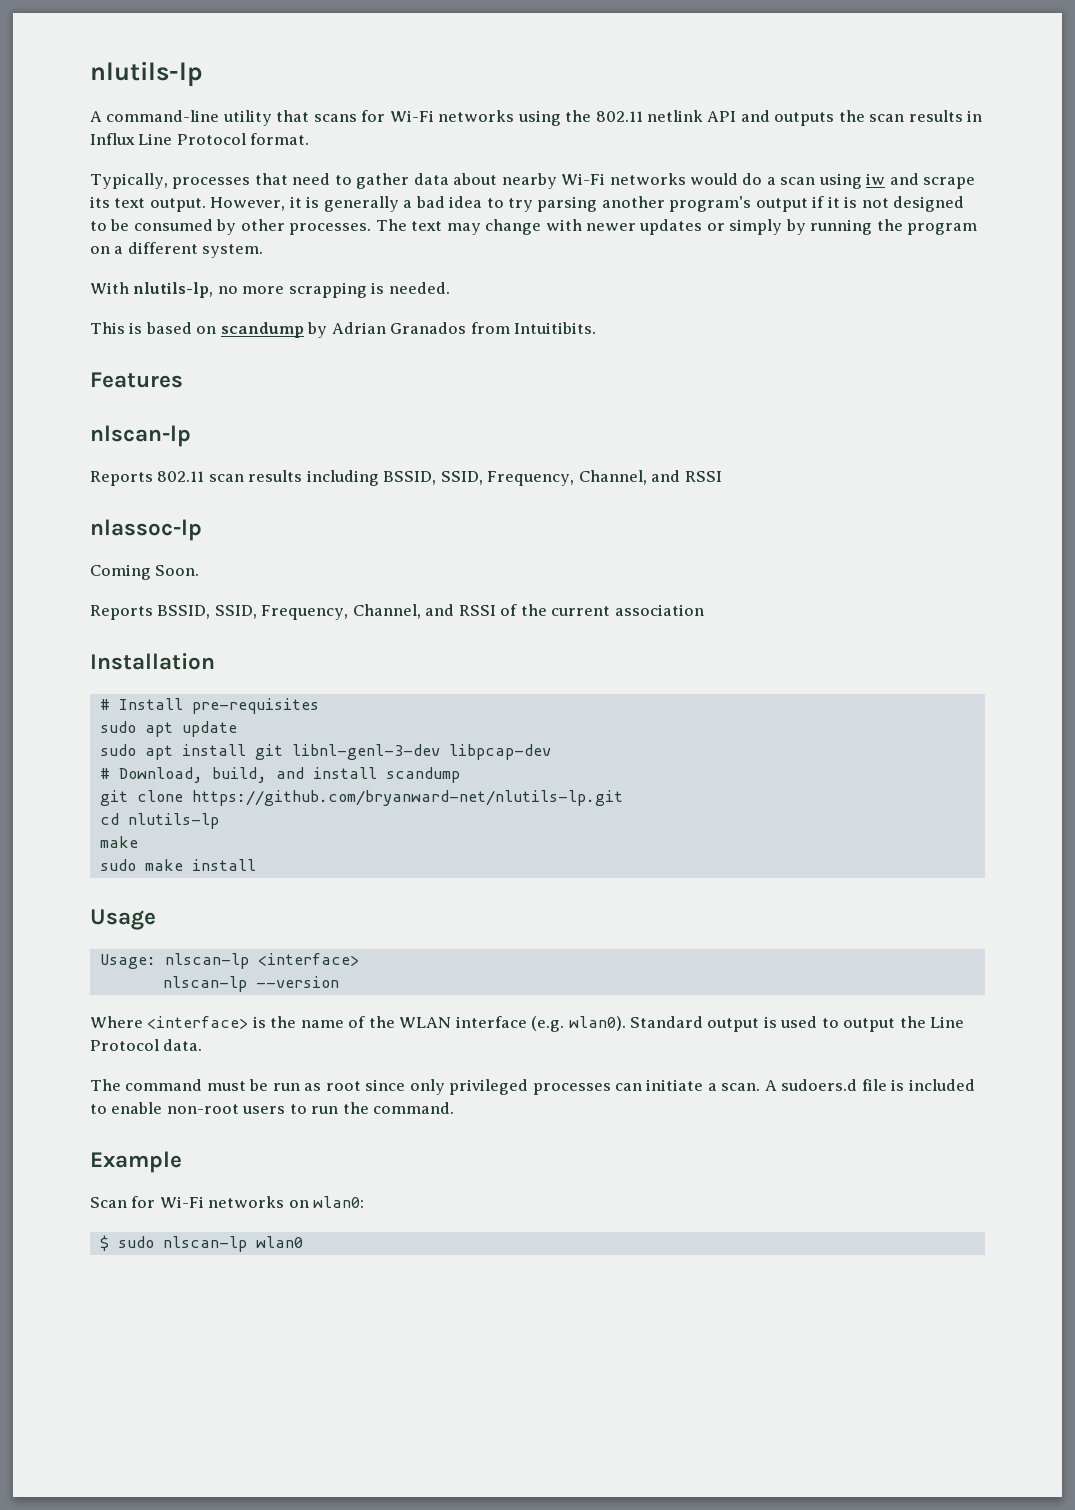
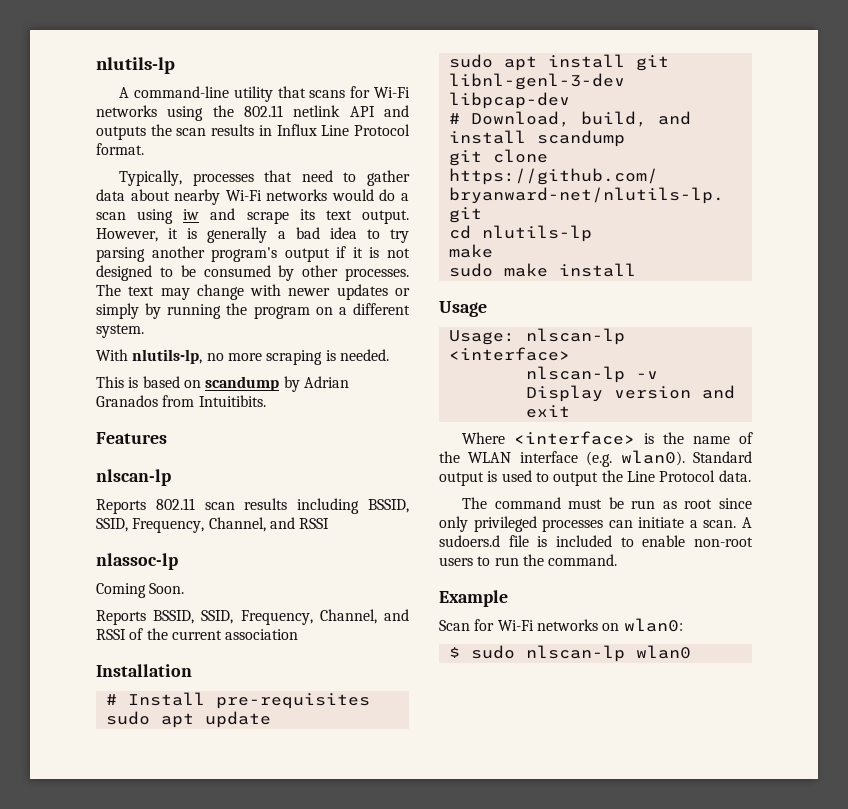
[288,282,367,298] scrapping -> [266,350,323,365] scraping
[255,976,339,988] --version -> [635,371,658,379] [525,385,735,402] [525,405,570,418] -v Display version and exit

